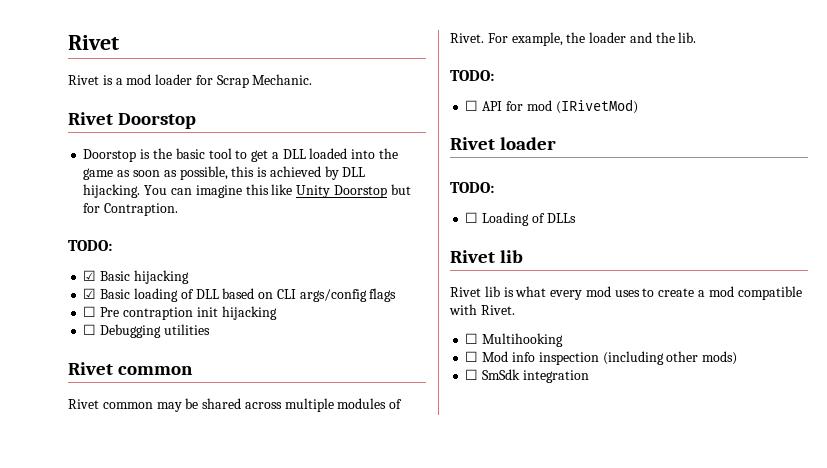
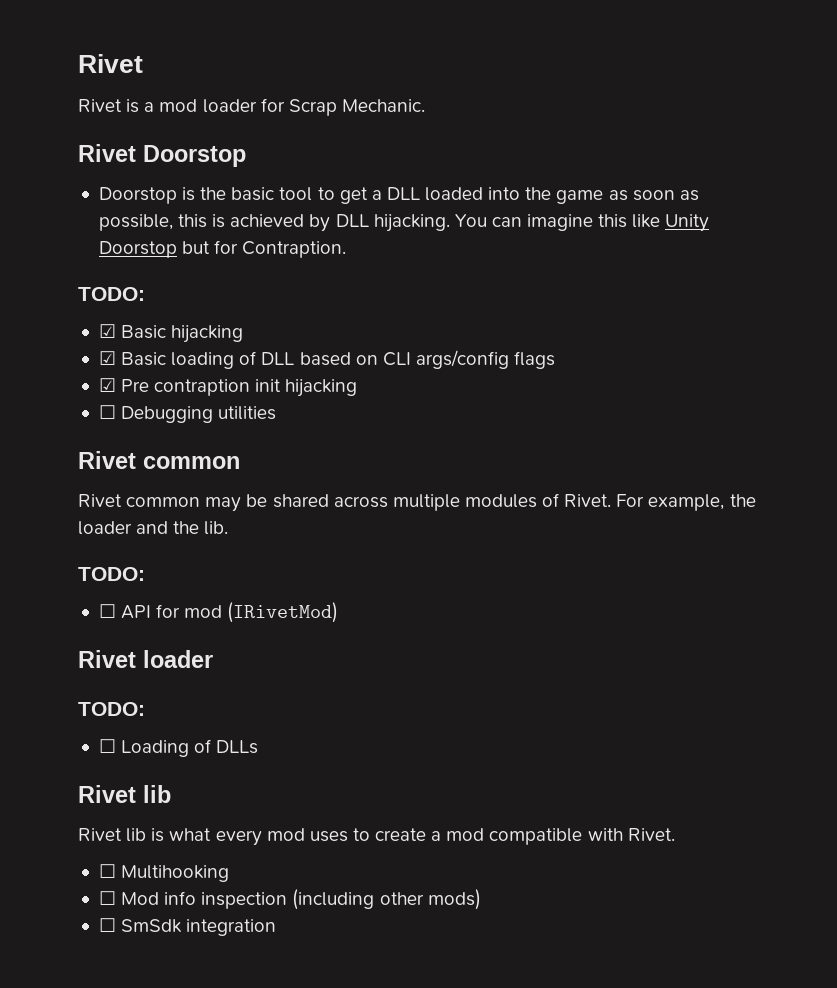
[83,306,97,317] ☐ -> [98,378,116,392] ☑

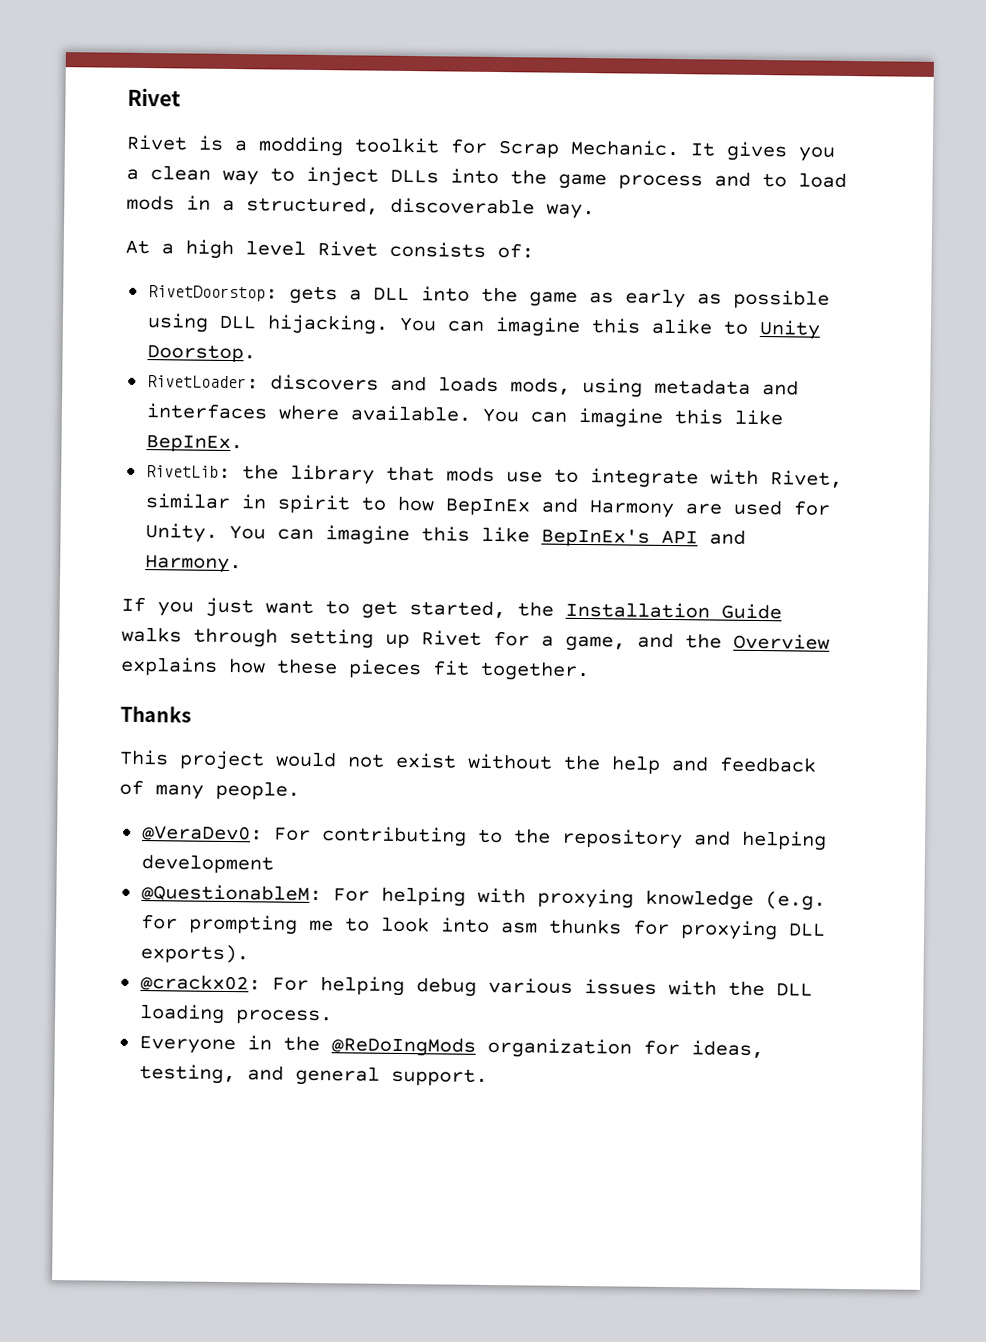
[159,99,257,113] mod loader -> [258,136,440,157] modding toolkit
[78,144,246,167] [98,187,368,204] // Rivet Doorstop // Doorstop is the basic tool to get -> [690,141,835,162] [126,165,847,190] [126,194,595,220] [125,239,534,260] [147,285,338,305] It gives you a clean way to inject DLLs into the game process and to load mods in a structured, discoverable way. // At a high level Rivet consists of: // RivetDoorstop: gets
[425,187,484,201] loaded -> (410, 294) none
[632,190,699,201] [98,214,331,232] soon as possible, this is achieved by -> [624,288,830,309] [146,313,209,333] early as possible using
[632,214,710,232] [98,240,347,258] [78,287,145,301] [98,324,244,343] [98,350,556,369] [98,378,358,397] [98,405,277,423] [78,451,240,469] [78,493,756,512] [78,521,229,535] [78,567,145,581] [98,602,339,623] [78,650,213,668] [78,702,145,716] [98,739,259,757] [78,785,171,803] [78,828,675,846] [98,864,230,882] [98,889,481,910] [98,918,277,936] like Unity Doorstop but for Contraption. // TODO: // ☑ Basic hijacking // ☑ Basic loading of DLL based on CLI args/config flags // ☑ Pre contraption init hijacking // ☐ Debugging utilities // Rivet common // Rivet common may be shared across multiple modules of Rivet. For example, the loader and the lib. // TODO: // ☐ API for mod (IRivetMod) // Rivet loader // TODO: // ☐ Loading of DLLs // Rivet lib // Rivet lib is what every mod uses to create a mod compatible with Rivet. // ☐ Multihooking // ☐ Mod info inspection (including other mods) // ☐ SmSdk integration -> [650,318,820,340] [146,344,256,363] [146,374,799,398] [145,403,783,428] [145,435,243,453] [145,464,843,489] [144,493,830,519] [144,523,746,547] [144,555,242,574] [121,596,782,620] [121,626,830,652] [120,656,590,682] [120,705,192,723] [119,749,817,774] [119,779,300,800] [141,825,827,851] [140,854,274,874] [140,884,826,911] [140,914,826,941] [139,944,249,964] [139,974,813,997] [138,1004,333,1025] [138,1035,764,1059] [138,1064,488,1086] alike to Unity Doorstop. // RivetLoader: discovers and loads mods, using metadata and interfaces where available. You can imagine this like BepInEx. // RivetLib: the library that mods use to integrate with Rivet, similar in spirit to how BepInEx and Harmony are used for Unity. You can imagine this like BepInEx's API and Harmony. // If you just want to get started, the Installation Guide walks through setting up Rivet for a game, and the Overview explains how these pieces fit together. // Thanks // This project would not exist without the help and feedback of many people. // @VeraDev0: For contributing to the repository and helping development // @QuestionableM: For helping with proxying knowledge (e.g. for prompting me to look into asm thunks for proxying DLL exports). // @crackx02: For helping debug various issues with the DLL loading process. // Everyone in the @ReDoIngMods organization for ideas, testing, and general support.

